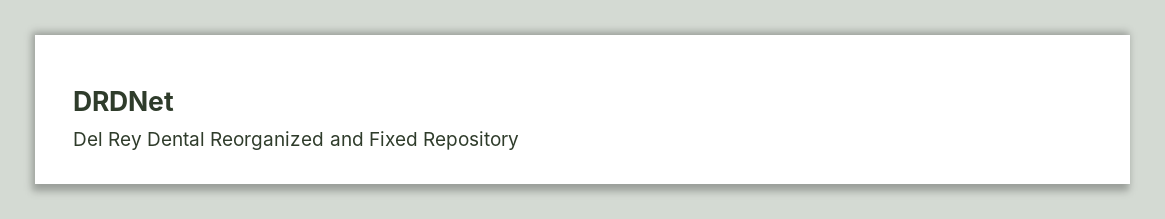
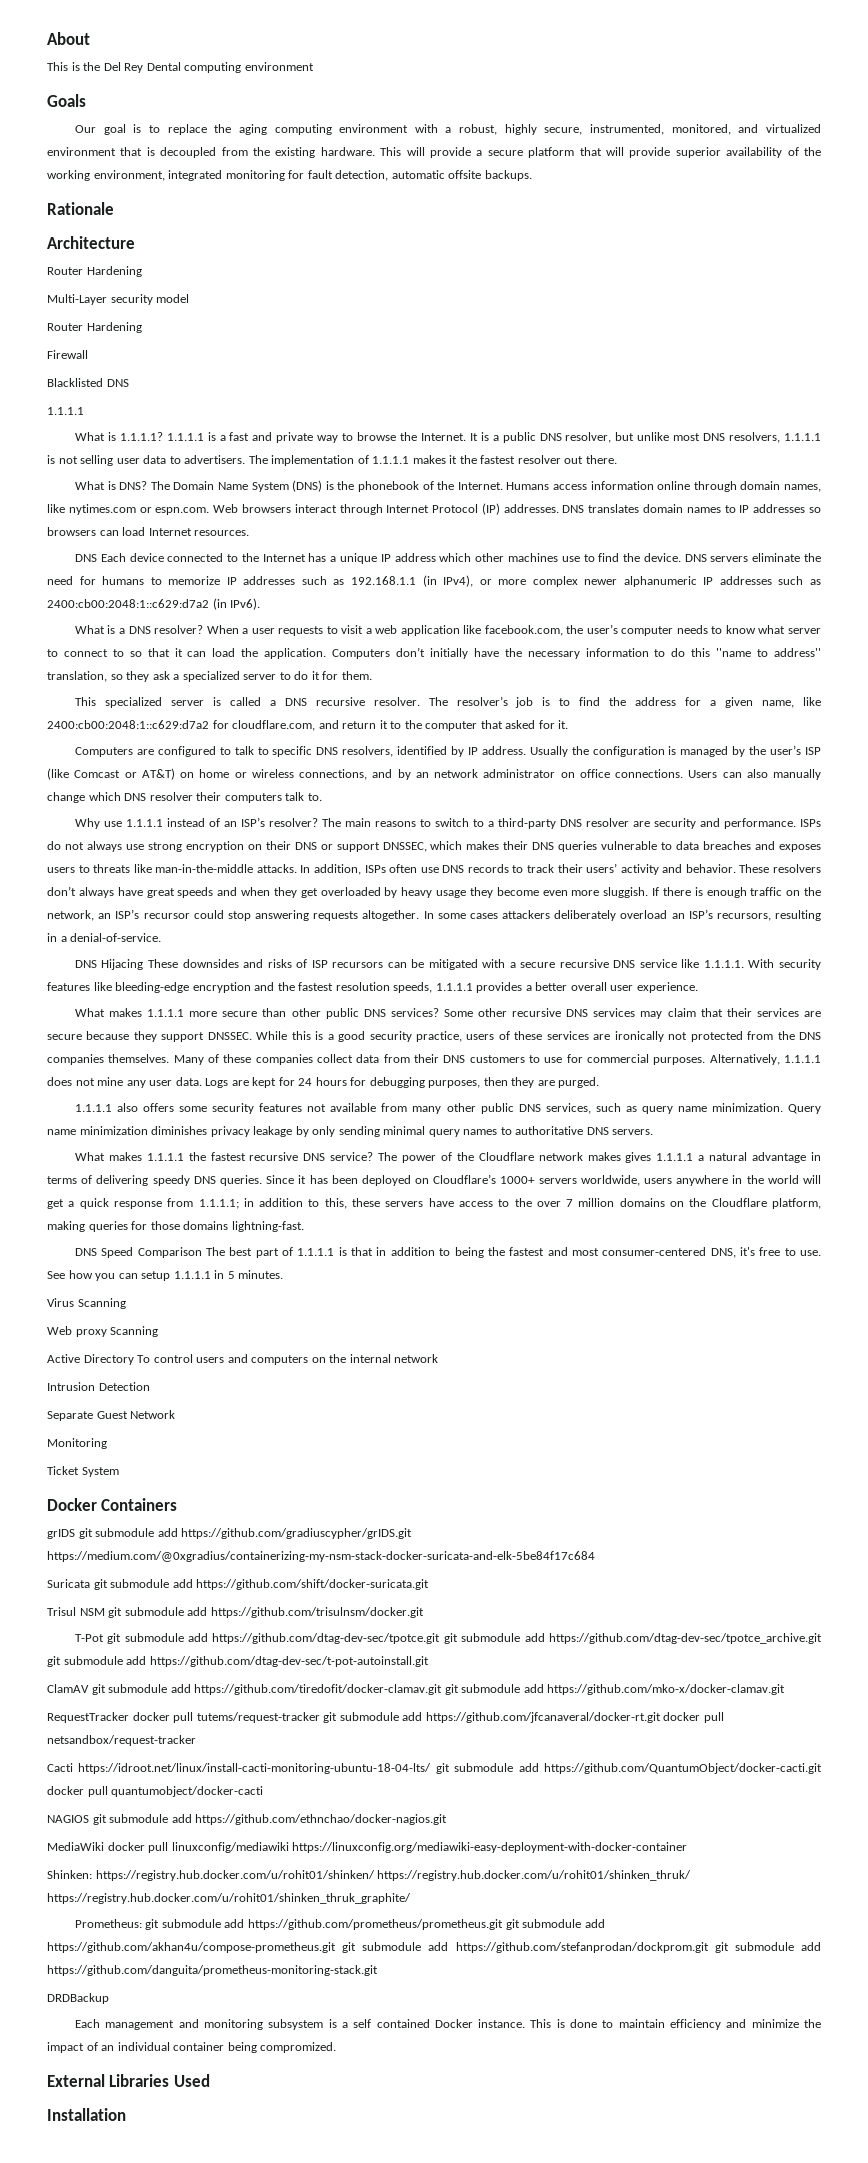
[73,91,174,111] [73,131,519,150] DRDNet // Del Rey Dental Reorganized and Fixed Repository -> [47,32,90,45] [47,62,314,73] [47,94,86,107] [74,124,822,135] [47,147,821,158] [47,170,532,181] [47,202,114,215] [47,236,135,249] [47,266,142,277] [47,294,190,305] [47,322,142,333] [47,350,88,359] [47,378,129,387] [47,407,84,415] [74,432,821,443] [47,455,617,466] [74,480,822,492] [47,503,821,515] [47,527,250,536] [74,553,822,564] [47,575,821,587] [47,598,261,610] [74,624,821,636] [47,647,821,659] [47,671,372,682] [74,696,822,708] [47,720,569,731] [74,745,821,757] [47,768,821,780] [47,792,322,803] [74,817,822,829] [47,841,822,852] [47,863,821,875] [47,886,822,898] [47,909,821,921] [47,933,162,942] [74,959,822,970] [47,982,698,993] [74,1008,821,1019] [47,1031,822,1042] [47,1054,822,1065] [47,1077,600,1088] [74,1103,821,1114] [47,1126,654,1137] [74,1152,821,1163] [47,1174,821,1186] [47,1198,822,1209] [47,1221,304,1232] [74,1247,821,1258] [47,1270,284,1281] [47,1298,126,1309] [47,1326,159,1337] [47,1354,439,1365] [47,1382,150,1391] [47,1410,176,1421] [47,1438,107,1449] [47,1466,119,1477] [47,1498,178,1511] [47,1528,413,1539] [47,1551,595,1562] [47,1579,430,1590] [47,1607,424,1618] [74,1633,823,1644] [47,1656,429,1667] [47,1684,786,1695] [47,1712,724,1723] [47,1735,196,1746] [47,1763,823,1774] [47,1786,264,1797] [47,1814,448,1825] [47,1842,688,1853] [47,1870,692,1881] [47,1893,411,1904] [74,1919,605,1930] [47,1942,821,1953] [47,1965,378,1976] [47,1993,109,2004] [74,2019,821,2030] [47,2042,337,2053] [47,2074,210,2087] [47,2108,126,2121] About // This is the Del Rey Dental computing environment // Goals // Our goal is to replace the aging computing environment with a robust, highly secure, instrumented, monitored, and virtualized environment that is decoupled from the existing hardware. This will provide a secure platform that will provide superior availability of the working environment, integrated monitoring for fault detection, automatic offsite backups. // Rationale // Architecture // Router Hardening // Multi-Layer security model // Router Hardening // Firewall // Blacklisted DNS // 1.1.1.1 // What is 1.1.1.1? 1.1.1.1 is a fast and private way to browse the Internet. It is a public DNS resolver, but unlike most DNS resolvers, 1.1.1.1 is not selling user data to advertisers. The implementation of 1.1.1.1 makes it the fastest resolver out there. // What is DNS? The Domain Name System (DNS) is the phonebook of the Internet. Humans access information online through domain names, like nytimes.com or espn.com. Web browsers interact through Internet Protocol (IP) addresses. DNS translates domain names to IP addresses so browsers can load Internet resources. // DNS Each device connected to the Internet has a unique IP address which other machines use to find the device. DNS servers eliminate the need for humans to memorize IP addresses such as 192.168.1.1 (in IPv4), or more complex newer alphanumeric IP addresses such as 2400:cb00:2048:1::c629:d7a2 (in IPv6). // What is a DNS resolver? When a user requests to visit a web application like facebook.com, the user’s computer needs to know what server to connect to so that it can load the application. Computers don’t initially have the necessary information to do this ''name to address'' translation, so they ask a specialized server to do it for them. // This specialized server is called a DNS recursive resolver. The resolver’s job is to find the address for a given name, like 2400:cb00:2048:1::c629:d7a2 for cloudflare.com, and return it to the computer that asked for it. // Computers are configured to talk to specific DNS resolvers, identified by IP address. Usually the configuration is managed by the user’s ISP (like Comcast or AT&T) on home or wireless connections, and by an network administrator on office connections. Users can also manually change which DNS resolver their computers talk to. // Why use 1.1.1.1 instead of an ISP’s resolver? The main reasons to switch to a third-party DNS resolver are security and performance. ISPs do not always use strong encryption on their DNS or support DNSSEC, which makes their DNS queries vulnerable to data breaches and exposes users to threats like man-in-the-middle attacks. In addition, ISPs often use DNS records to track their users’ activity and behavior. These resolvers don’t always have great speeds and when they get overloaded by heavy usage they become even more sluggish. If there is enough traffic on the network, an ISP’s recursor could stop answering requests altogether. In some cases attackers deliberately overload an ISP’s recursors, resulting in a denial-of-service. // DNS Hijacing These downsides and risks of ISP recursors can be mitigated with a secure recursive DNS service like 1.1.1.1. With security features like bleeding-edge encryption and the fastest resolution speeds, 1.1.1.1 provides a better overall user experience. // What makes 1.1.1.1 more secure than other public DNS services? Some other recursive DNS services may claim that their services are secure because they support DNSSEC. While this is a good security practice, users of these services are ironically not protected from the DNS companies themselves. Many of these companies collect data from their DNS customers to use for commercial purposes. Alternatively, 1.1.1.1 does not mine any user data. Logs are kept for 24 hours for debugging purposes, then they are purged. // 1.1.1.1 also offers some security features not available from many other public DNS services, such as query name minimization. Query name minimization diminishes privacy leakage by only sending minimal query names to authoritative DNS servers. // What makes 1.1.1.1 the fastest recursive DNS service? The power of the Cloudflare network makes gives 1.1.1.1 a natural advantage in terms of delivering speedy DNS queries. Since it has been deployed on Cloudflare’s 1000+ servers worldwide, users anywhere in the world will get a quick response from 1.1.1.1; in addition to this, these servers have access to the over 7 million domains on the Cloudflare platform, making queries for those domains lightning-fast. // DNS Speed Comparison The best part of 1.1.1.1 is that in addition to being the fastest and most consumer-centered DNS, it's free to use. See how you can setup 1.1.1.1 in 5 minutes. // Virus Scanning // Web proxy Scanning // Active Directory To control users and computers on the internal network // Intrusion Detection // Separate Guest Network // Monitoring // Ticket System // Docker Containers // grIDS git submodule add https://github.com/gradiuscypher/grIDS.git https://medium.com/@0xgradius/containerizing-my-nsm-stack-docker-suricata-and-elk-5be84f17c684 // Suricata git submodule add https://github.com/shift/docker-suricata.git // Trisul NSM git submodule add https://github.com/trisulnsm/docker.git // T-Pot git submodule add https://github.com/dtag-dev-sec/tpotce.git git submodule add https://github.com/dtag-dev-sec/tpotce_archive.git git submodule add https://github.com/dtag-dev-sec/t-pot-autoinstall.git // ClamAV git submodule add https://github.com/tiredofit/docker-clamav.git git submodule add https://github.com/mko-x/docker-clamav.git // RequestTracker docker pull tutems/request-tracker git submodule add https://github.com/jfcanaveral/docker-rt.git docker pull netsandbox/request-tracker // Cacti https://idroot.net/linux/install-cacti-monitoring-ubuntu-18-04-lts/ git submodule add https://github.com/QuantumObject/docker-cacti.git docker pull quantumobject/docker-cacti // NAGIOS git submodule add https://github.com/ethnchao/docker-nagios.git // MediaWiki docker pull linuxconfig/mediawiki https://linuxconfig.org/mediawiki-easy-deployment-with-docker-container // Shinken: https://registry.hub.docker.com/u/rohit01/shinken/ https://registry.hub.docker.com/u/rohit01/shinken_thruk/ https://registry.hub.docker.com/u/rohit01/shinken_thruk_graphite/ // Prometheus: git submodule add https://github.com/prometheus/prometheus.git git submodule add https://github.com/akhan4u/compose-prometheus.git git submodule add https://github.com/stefanprodan/dockprom.git git submodule add https://github.com/danguita/prometheus-monitoring-stack.git // DRDBackup // Each management and monitoring subsystem is a self contained Docker instance. This is done to maintain efficiency and minimize the impact of an individual container being compromized. // External Libraries Used // Installation

